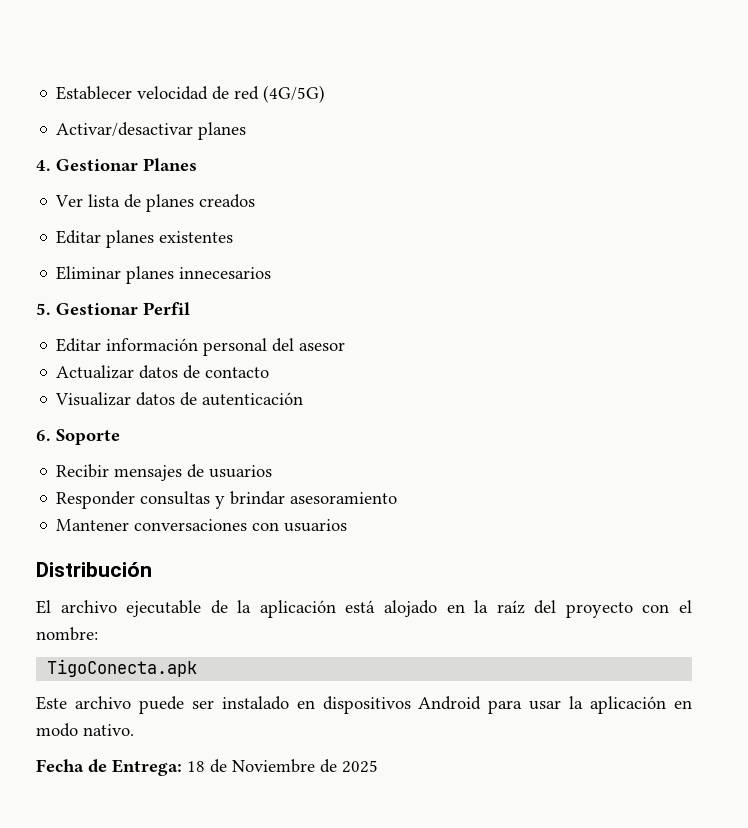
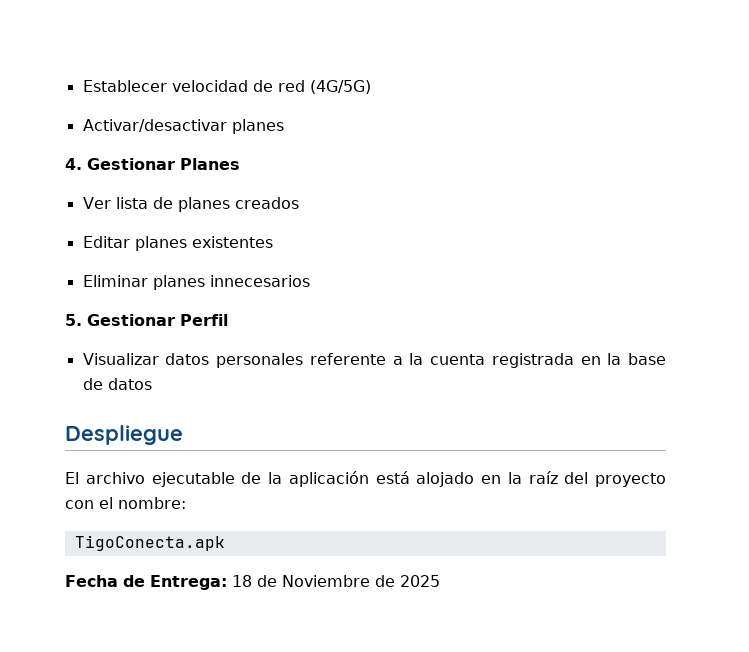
[56,338,346,356] [56,365,270,379] [55,392,304,406] [36,429,120,445] [56,464,273,481] [56,491,398,509] [56,519,348,532] [36,562,152,577] Editar información personal del asesor // Actualizar datos de contacto // Visualizar datos de autenticación // 6. Soporte // Recibir mensajes de usuarios // Responder consultas y brindar asesoramiento // Mantener conversaciones con usuarios // Distribución -> [82,353,666,368] [82,378,152,390] [65,425,183,445] Visualizar datos personales referente a la cuenta registrada en la base de datos // Despliegue
[36,696,692,714] [36,723,134,737] // Este archivo puede ser instalado en dispositivos Android para usar la aplicación en modo nativo. -> (225, 543) none

